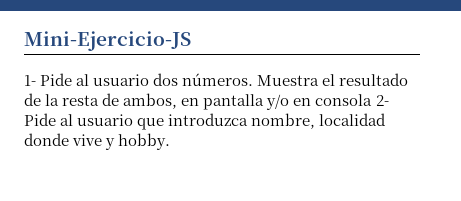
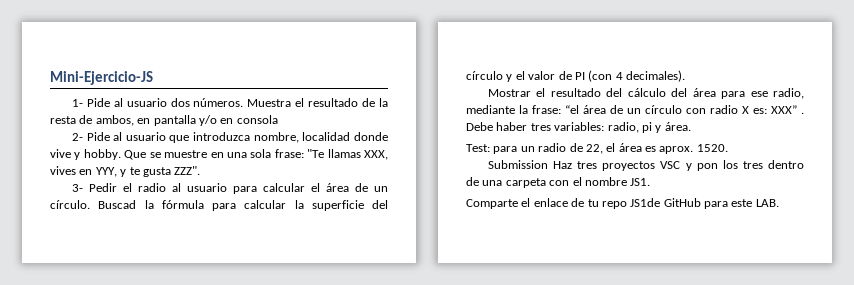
(373, 100) none -> (278, 119) //
(171, 141) none -> [124,149,389,160] [50,166,201,177] [71,183,388,194] [50,200,388,211] [466,70,685,82] [487,88,804,99] [466,105,804,114] [466,122,691,133] [466,143,728,154] [487,160,804,171] [466,177,651,188] [466,198,779,209] Que se muestre en una sola frase: "Te llamas XXX, vives en YYY, y te gusta ZZZ". // 3- Pedir el radio al usuario para calcular el área de un círculo. Buscad la fórmula para calcular la superficie del círculo y el valor de PI (con 4 decimales). // Mostrar el resultado del cálculo del área para ese radio, mediante la frase: “el área de un círculo con radio X es: XXX” . Debe haber tres variables: radio, pi y área. // Test: para un radio de 22, el área es aprox. 1520. // Submission Haz tres proyectos VSC y pon los tres dentro de una carpeta con el nombre JS1. // Comparte el enlace de tu repo JS1de GitHub para este LAB.

